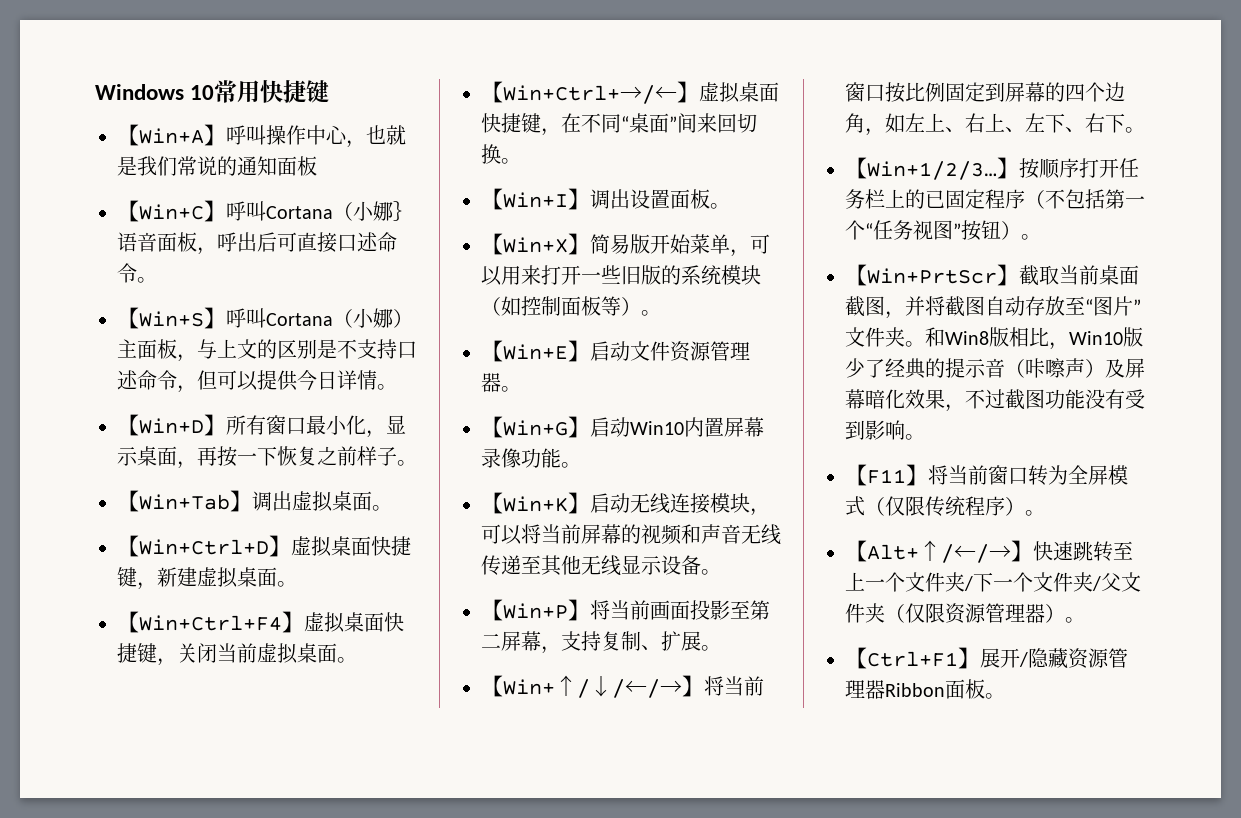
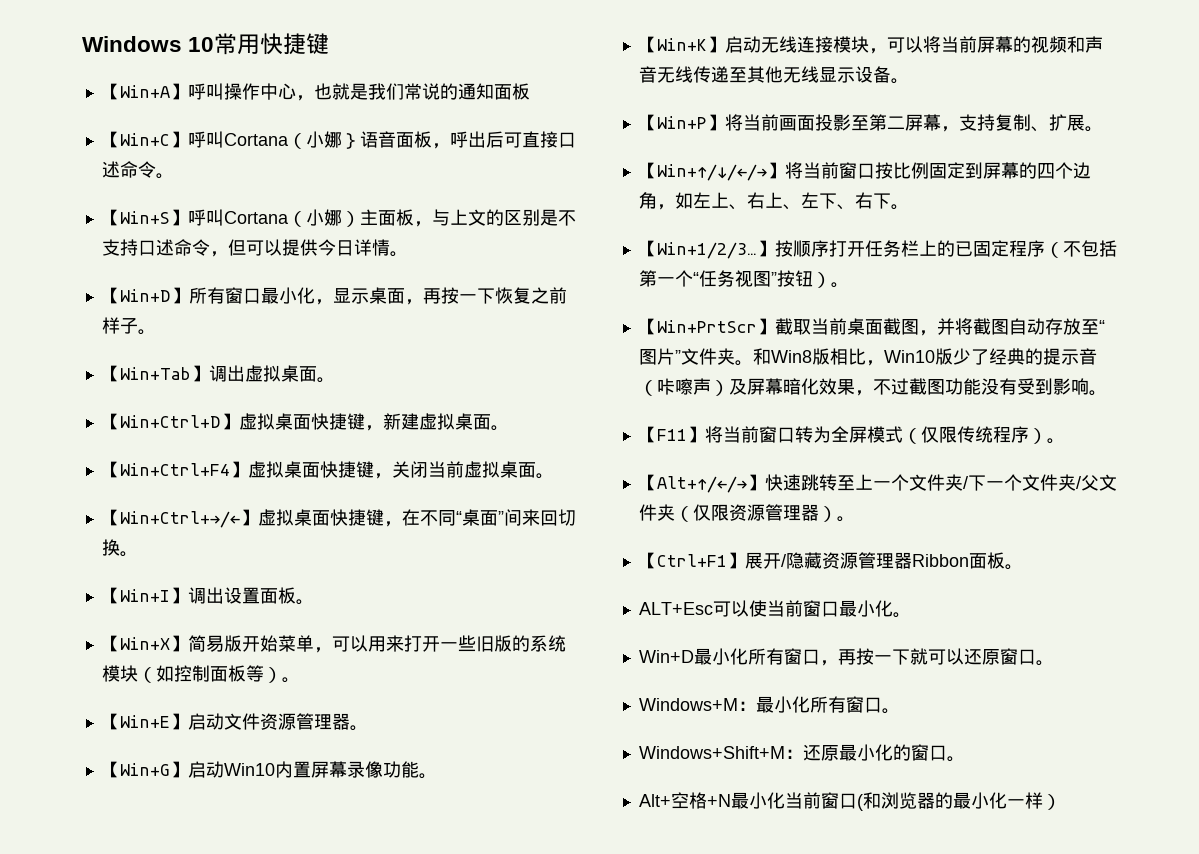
(1005, 696) none -> [638,600,911,618] [638,648,1054,666] [638,696,900,714] [638,744,965,762] [638,792,1061,811] // ALT+Esc可以使当前窗口最小化。 // Win+D最小化所有窗口，再按一下就可以还原窗口。 // Windows+M：最小化所有窗口。 // Windows+Shift+M：还原最小化的窗口。 // Alt+空格+N最小化当前窗口(和浏览器的最小化一样）

